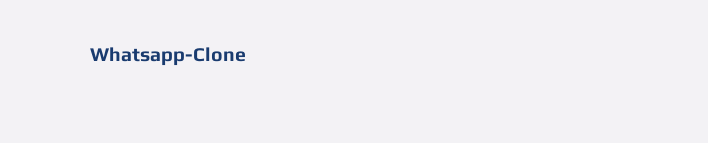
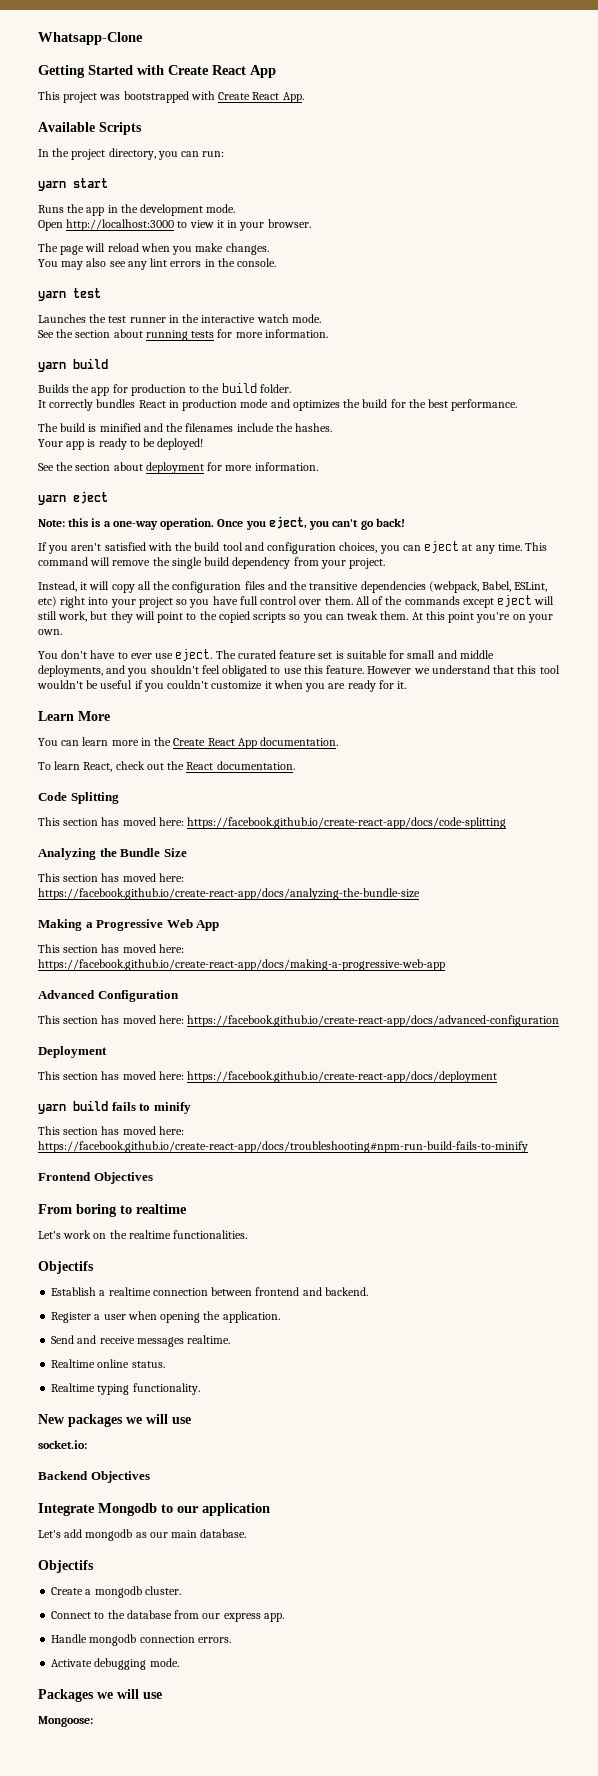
(246, 56) none -> [38,65,276,78] [38,91,304,103] [38,122,142,135] [38,148,225,160] [38,178,108,191] [38,204,236,216] [38,219,311,231] [38,243,269,255] [38,258,277,270] [38,288,101,301] [38,314,321,323] [38,329,328,341] [38,358,108,372] [38,383,291,396] [38,399,518,411] [38,423,333,432] [38,438,204,450] [38,462,318,474] [38,491,108,505] [38,516,405,530] [38,541,548,554] [38,557,386,569] [38,581,548,593] [38,595,555,608] [38,611,553,623] [38,629,62,635] [38,649,494,661] [38,665,560,677] [37,680,407,692] [38,711,110,721] [38,737,339,749] [38,761,295,772] [38,792,119,804] [38,817,507,829] [38,848,187,860] [38,873,184,882] [38,888,420,900] [38,919,220,931] [38,944,184,953] [38,959,445,971] [38,990,179,1002] [38,1015,560,1027] [38,1046,107,1058] [38,1071,498,1083] [38,1100,191,1114] [38,1126,184,1135] [38,1141,528,1153] [38,1172,153,1184] [38,1204,187,1217] [38,1230,248,1239] [38,1261,94,1274] [51,1287,368,1296] [51,1311,280,1323] [51,1335,231,1347] [51,1359,165,1368] [51,1383,200,1395] [38,1414,191,1427] [38,1440,87,1449] [38,1471,150,1483] [38,1503,270,1516] [38,1529,247,1541] [38,1560,94,1573] [51,1586,181,1598] [51,1610,284,1622] [51,1634,231,1646] [51,1658,179,1670] [38,1689,162,1702] [38,1716,93,1727] // Getting Started with Create React App // This project was bootstrapped with Create React App. // Available Scripts // In the project directory, you can run: // yarn start // Runs the app in the development mode. // Open http://localhost:3000 to view it in your browser. // The page will reload when you make changes. // You may also see any lint errors in the console. // yarn test // Launches the test runner in the interactive watch mode. // See the section about running tests for more information. // yarn build // Builds the app for production to the build folder. // It correctly bundles React in production mode and optimizes the build for the best performance. // The build is minified and the filenames include the hashes. // Your app is ready to be deployed! // See the section about deployment for more information. // yarn eject // Note: this is a one-way operation. Once you eject, you can't go back! // If you aren't satisfied with the build tool and configuration choices, you can eject at any time. This command will remove the single build dependency from your project. // Instead, it will copy all the configuration files and the transitive dependencies (webpack, Babel, ESLint, etc) right into your project so you have full control over them. All of the commands except eject will still work, but they will point to the copied scripts so you can tweak them. At this point you're on your own. // You don't have to ever use eject. The curated feature set is suitable for small and middle deployments, and you shouldn't feel obligated to use this feature. However we understand that this tool wouldn't be useful if you couldn't customize it when you are ready for it. // Learn More // You can learn more in the Create React App documentation. // To learn React, check out the React documentation. // Code Splitting // This section has moved here: https://facebook.github.io/create-react-app/docs/code-splitting // Analyzing the Bundle Size // This section has moved here: https://facebook.github.io/create-react-app/docs/analyzing-the-bundle-size // Making a Progressive Web App // This section has moved here: https://facebook.github.io/create-react-app/docs/making-a-progressive-web-app // Advanced Configuration // This section has moved here: https://facebook.github.io/create-react-app/docs/advanced-configuration // Deployment // This section has moved here: https://facebook.github.io/create-react-app/docs/deployment // yarn build fails to minify // This section has moved here: https://facebook.github.io/create-react-app/docs/troubleshooting#npm-run-build-fails-to-minify // Frontend Objectives // From boring to realtime // Let's work on the realtime functionalities. // Objectifs // Establish a realtime connection between frontend and backend. // Register a user when opening the application. // Send and receive messages realtime. // Realtime online status. // Realtime typing functionality. // New packages we will use // socket.io: // Backend Objectives // Integrate Mongodb to our application // Let's add mongodb as our main database. // Objectifs // Create a mongodb cluster. // Connect to the database from our express app. // Handle mongodb connection errors. // Activate debugging mode. // Packages we will use // Mongoose:

